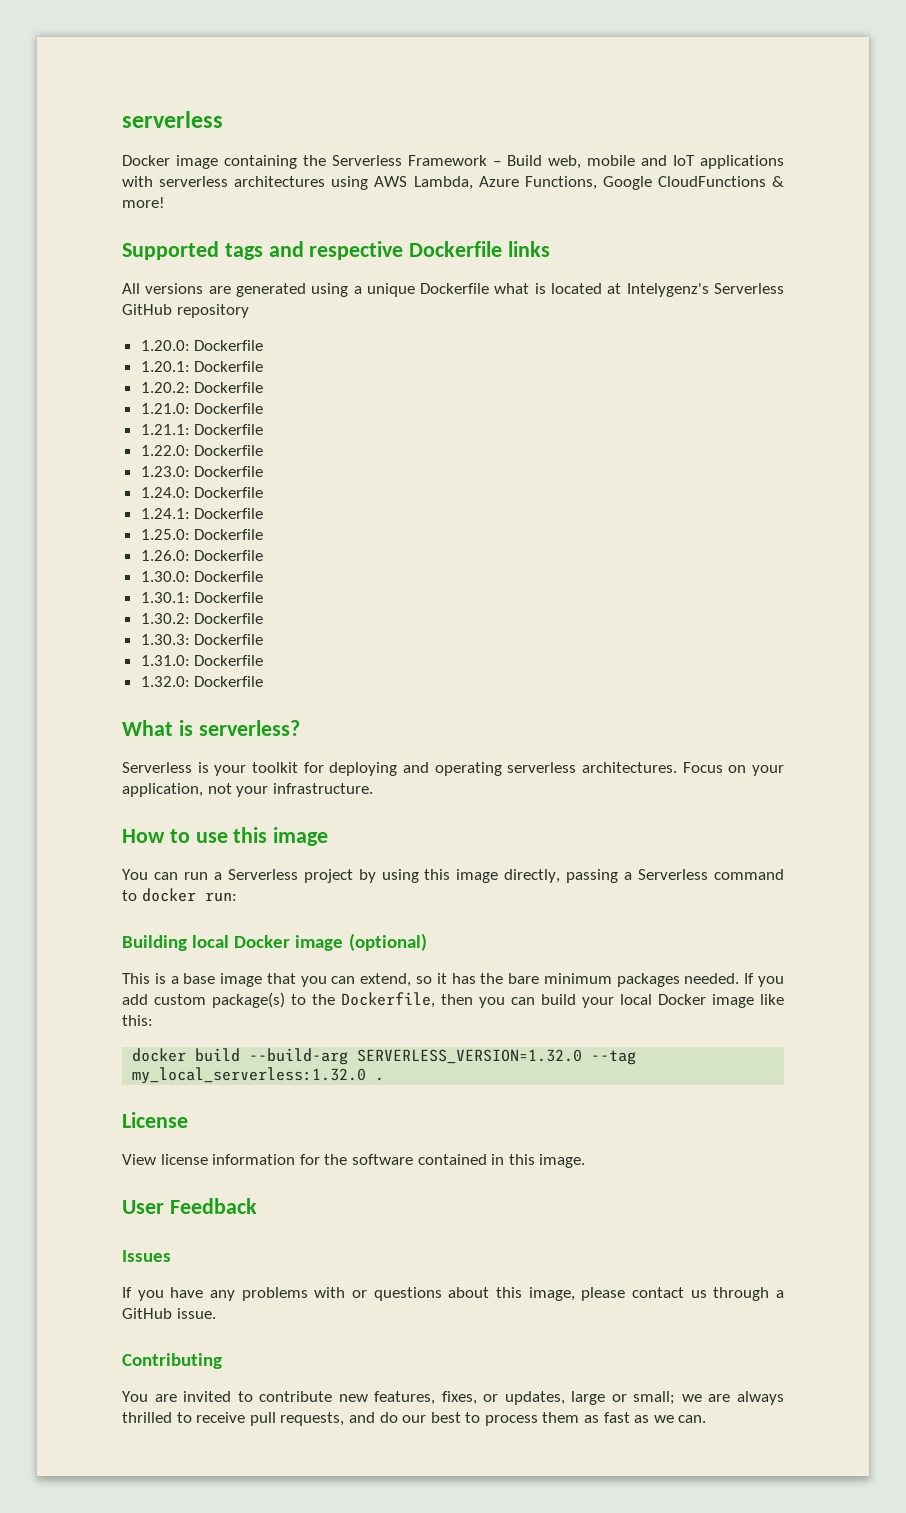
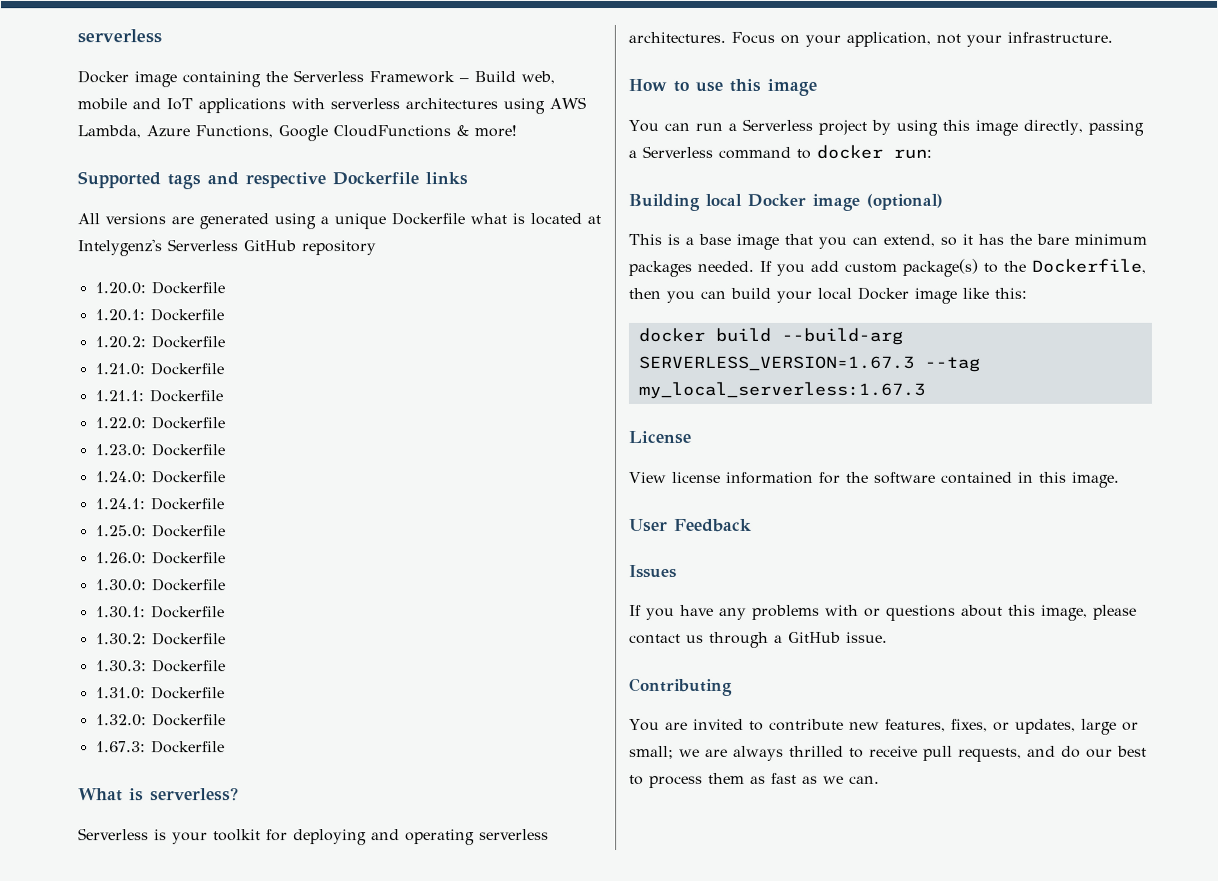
(264, 681) none -> [95,740,225,754] // 1.67.3: Dockerfile
[357,1049,637,1065] [132,1067,385,1084] SERVERLESS_VERSION=1.32.0 --tag my_local_serverless:1.32.0 . -> [637,355,980,372] [637,381,925,399] SERVERLESS_VERSION=1.67.3 --tag my_local_serverless:1.67.3

